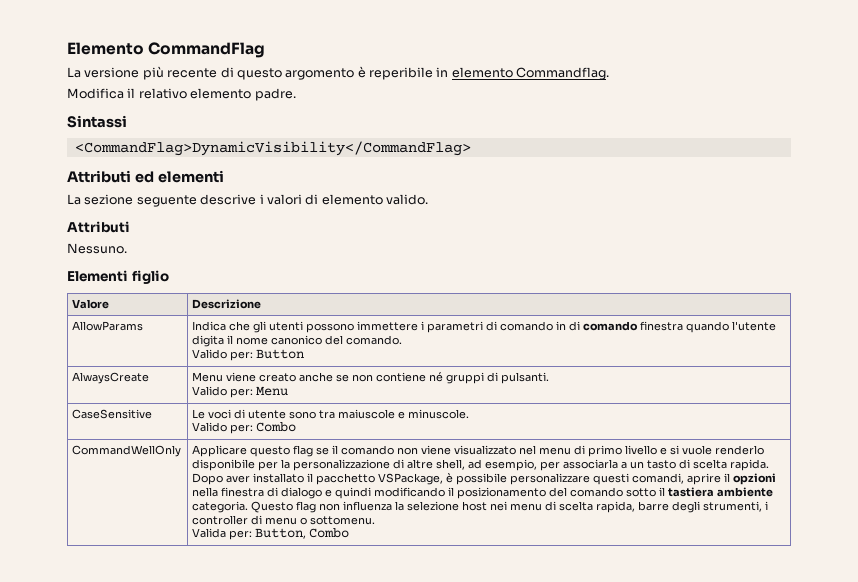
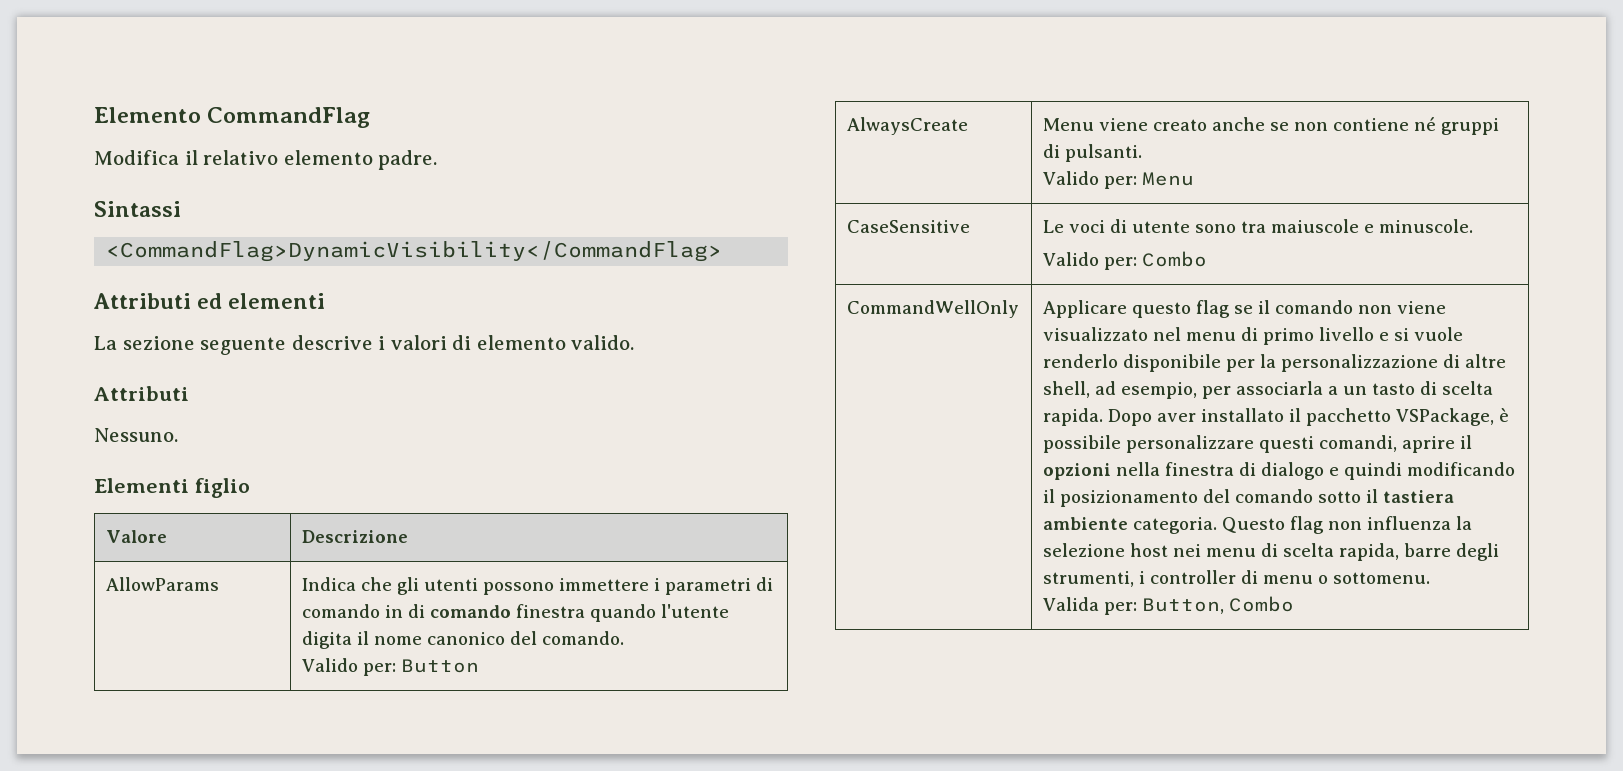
[67,66,610,80] // La versione più recente di questo argomento è reperibile in elemento Commandflag. -> (371, 117) none

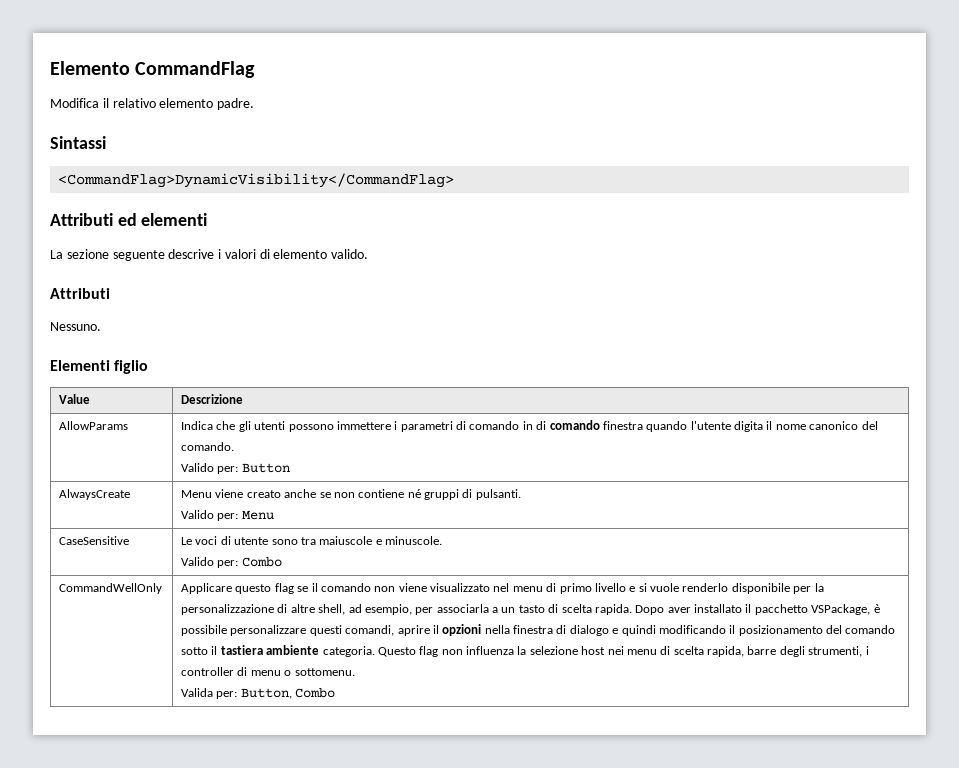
[105,530,167,543] Valore -> [59,394,91,404] Value

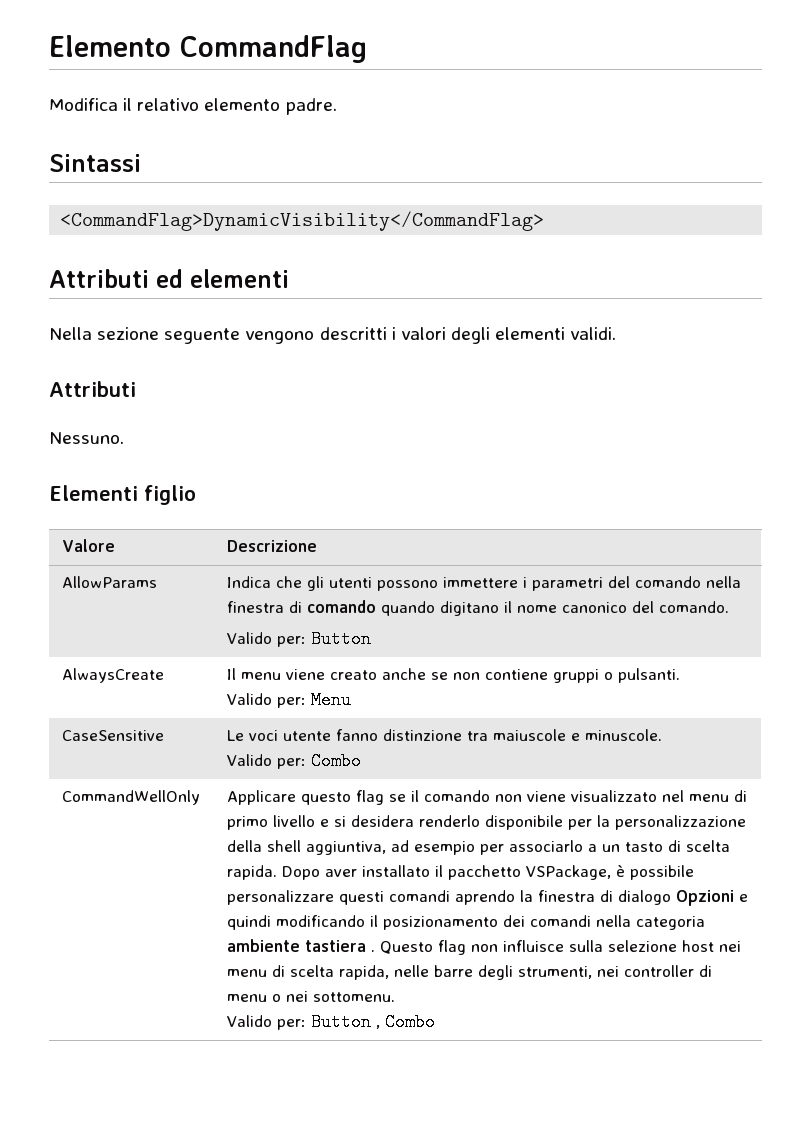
[50,250,63,259] La -> [49,327,92,340] Nella
[168,249,369,259] descrive i valori di elemento valido. -> [245,327,617,344] vengono descritti i valori degli elementi validi.
[59,394,91,404] Value -> [62,539,116,552] Valore
[456,420,764,432] di comando in di comando finestra quando l'utente digita -> [608,576,742,588] [227,600,500,616] del comando nella finestra di comando quando digitano
[181,490,213,498] Menu -> [227,668,282,680] Il menu
[407,489,473,500] né gruppi di -> [553,669,614,683] gruppi o
[220,536,298,545] di utente sono -> [283,729,463,741] utente fanno distinzione
[650,583,680,592] vuole -> [351,815,415,827] desidera
[277,604,489,615] di altre shell, ad esempio, per associarla -> [227,840,584,855] della shell aggiuntiva, ad esempio per associarlo
[345,624,510,636] comandi, aprire il opzioni nella -> [389,890,534,905] comandi aprendo la
(609, 630) none -> [676,890,735,906] Opzioni
[826,625,896,634] [181,645,375,657] del comando sotto il tastiera ambiente categoria. -> [503,915,706,930] [227,939,376,952] dei comandi nella categoria ambiente tastiera .
[466,646,527,655] influenza la -> [503,940,604,952] influisce sulla
(745, 651) none -> [394,965,430,977] nelle
[865,646,869,655] i -> [597,966,620,977] nei
(292, 673) none -> [286,991,309,1002] nei
[181,688,292,699] Valida per: Button, -> [227,1013,381,1031] Valido per: Button ,

